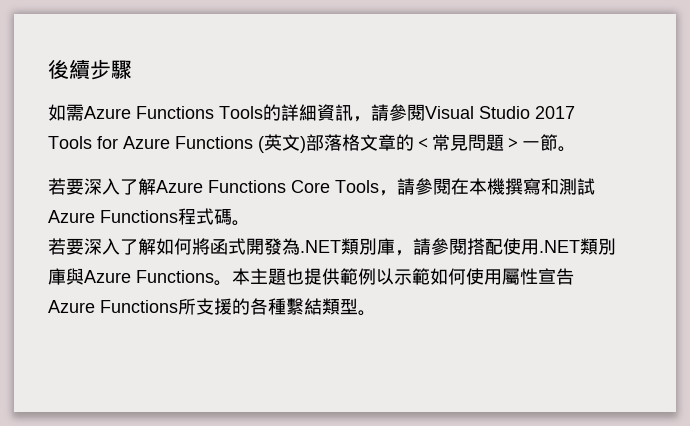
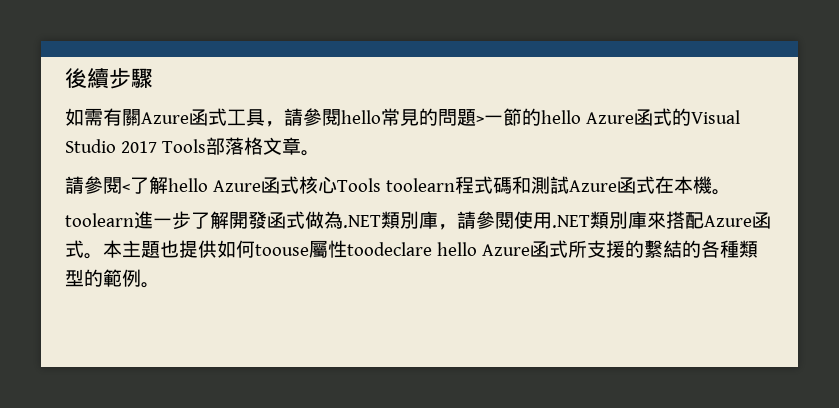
[84,104,575,122] [48,134,576,153] [48,178,595,196] [48,208,250,226] [48,238,282,255] Azure Functions Tools的詳細資訊，請參閱Visual Studio 2017 Tools for Azure Functions (英文)部落格文章的＜常見問題＞一節。 // 若要深入了解Azure Functions Core Tools，請參閱在本機撰寫和測試Azure Functions程式碼。 // 若要深入了解如何將函式開發 -> [103,108,740,127] [65,137,320,156] [65,176,731,195] [65,211,324,230] 有關Azure函式工具，請參閱hello常見的問題>一節的hello Azure函式的Visual Studio 2017 Tools部落格文章。 // 請參閱<了解hello Azure函式核心Tools toolearn程式碼和測試Azure函式在本機。 // toolearn進一步了解開發函式做
[467,238,503,255] 搭配 -> (514, 220) none
[66,268,574,286] [48,298,358,315] 與Azure Functions。本主題也提供範例以示範如何使用屬性宣告Azure Functions所支援的各種繫結類型 -> [647,211,771,229] [65,240,758,259] [65,269,141,287] 來搭配Azure函式。本主題也提供如何toouse屬性toodeclare hello Azure函式所支援的繫結的各種類型的範例

